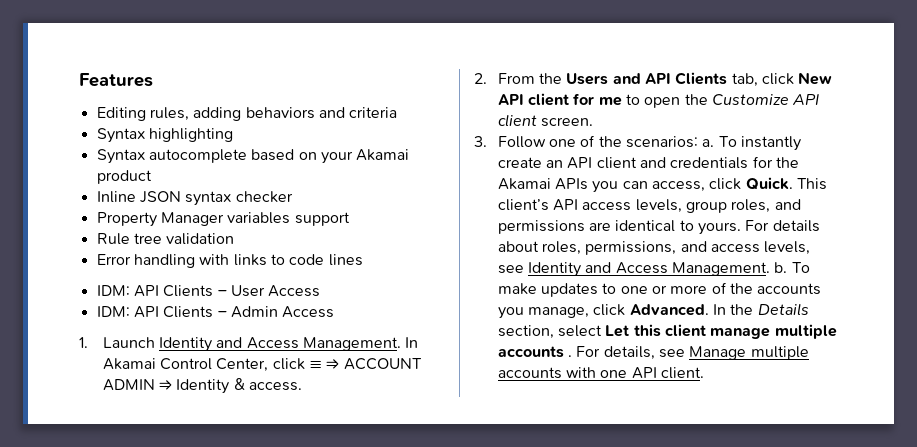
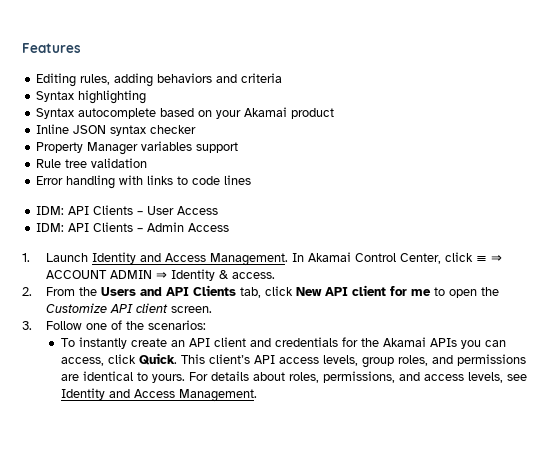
[702,139,715,147] a. -> (207, 325) //
[774,262,810,273] [497,282,822,297] [497,303,809,319] [497,324,837,339] [497,346,809,360] [497,367,704,379] b. To make updates to one or more of the accounts you manage, click Advanced. In the Details section, select Let this client manage multiple accounts . For details, see Manage multiple accounts with one API client. -> (257, 395) none

